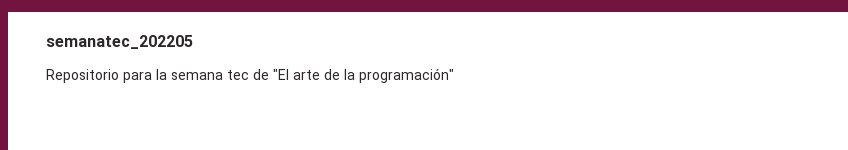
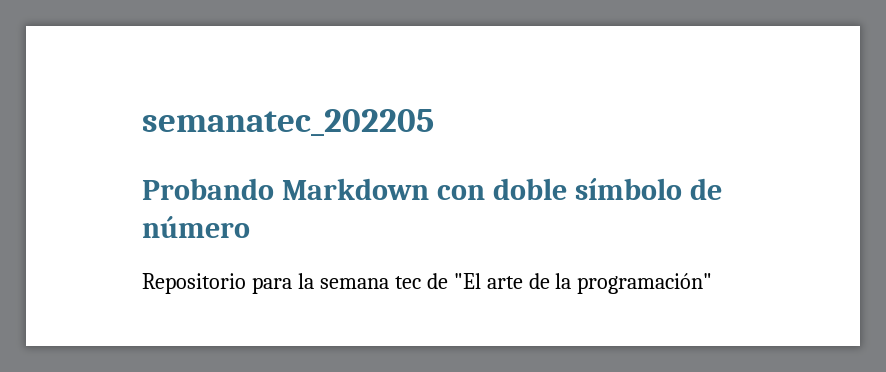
(193, 42) none -> [142,178,722,200] [142,216,250,238] // Probando Markdown con doble símbolo de número

